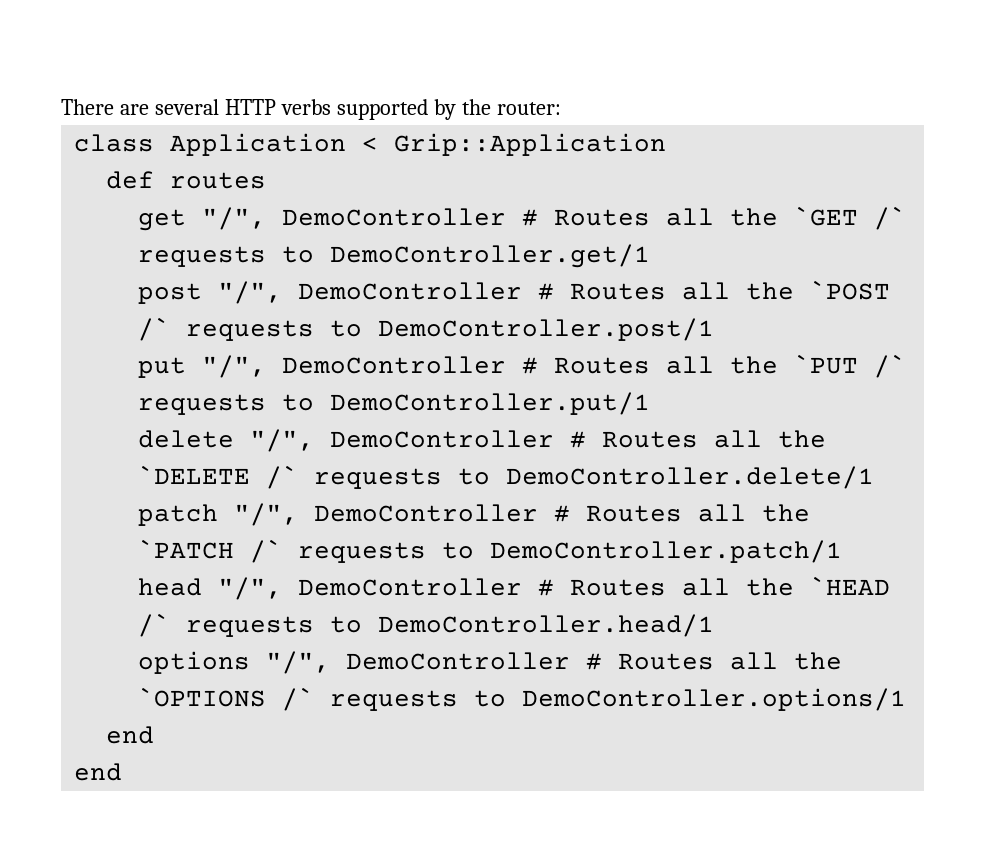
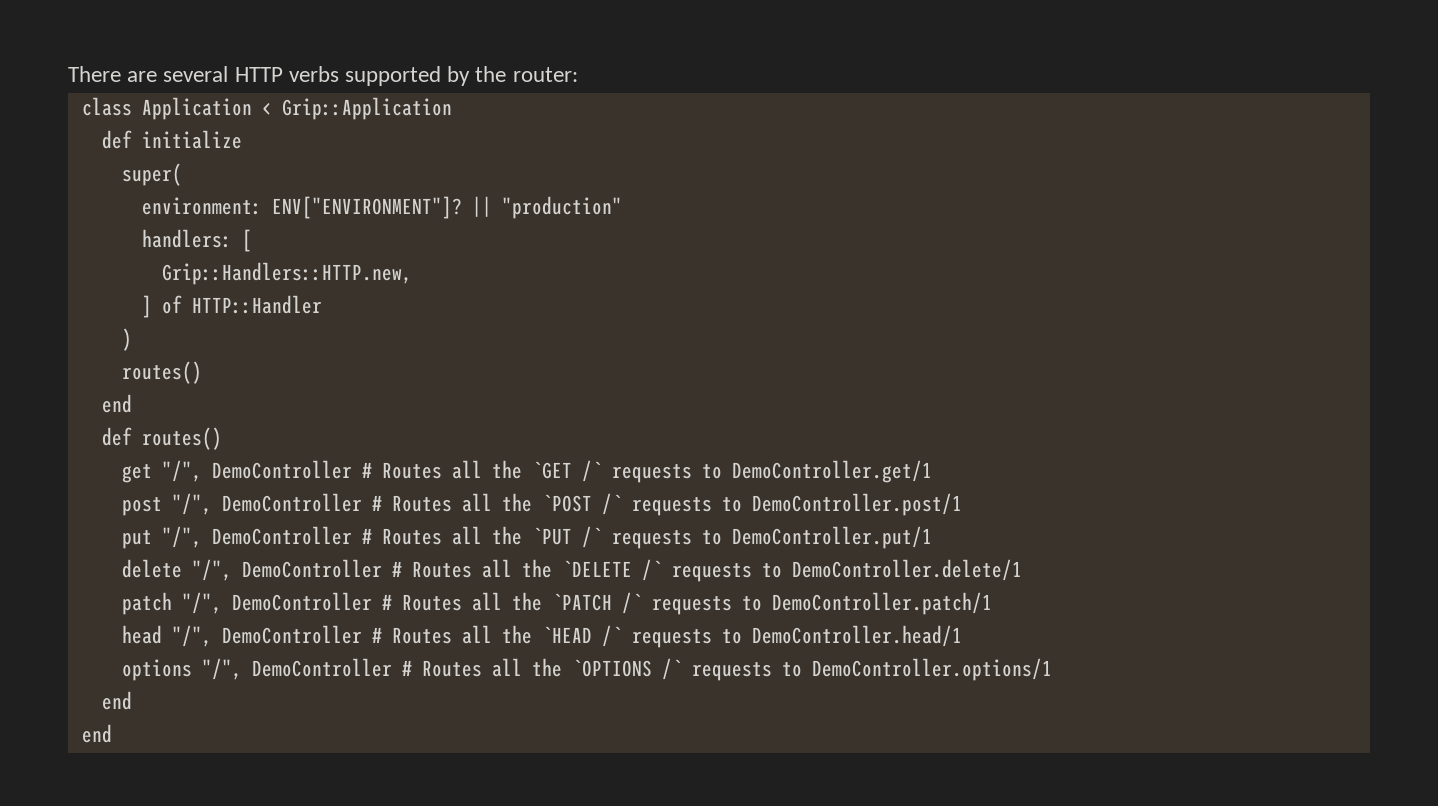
[170,172,267,189] routes -> [141,130,242,149] [121,163,182,186] [141,196,622,219] [141,229,252,252] [161,262,412,285] [141,295,322,318] [121,328,132,351] [121,361,202,384] [101,394,132,413] [101,427,222,450] initialize // super( // environment: ENV["ENVIRONMENT"]? || "production" // handlers: [ // Grip::Handlers::HTTP.new, // ] of HTTP::Handler // ) // routes() // end // def routes()

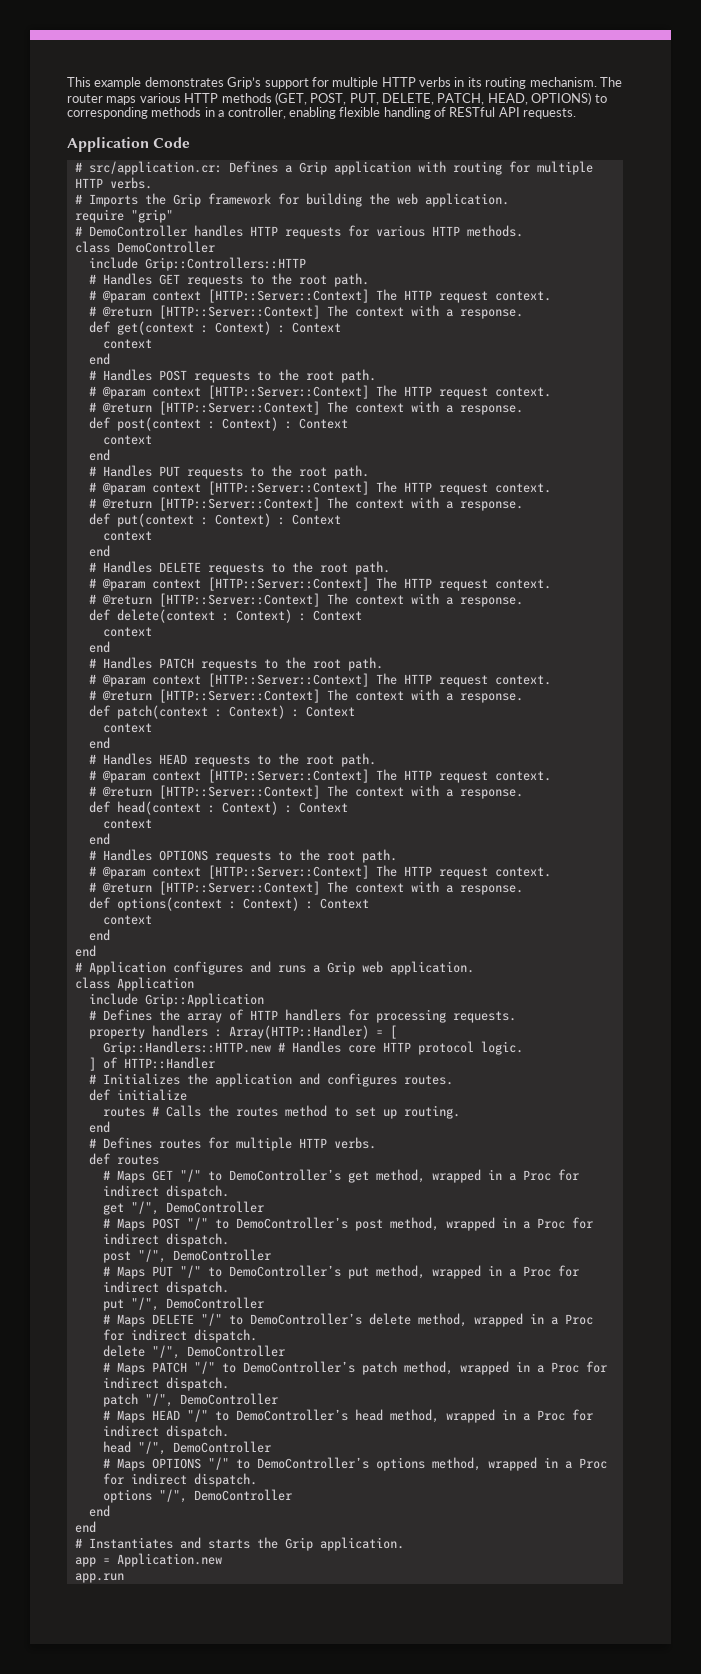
[68,66,578,86] There are several HTTP verbs supported by the router: -> [67,77,622,89] [67,92,607,105] [67,107,577,119] [67,137,191,152] [74,161,593,175] [74,177,152,189] [74,193,509,207] [74,209,173,223] [74,225,523,239] [74,241,215,253] [88,257,306,271] [88,273,369,287] [88,289,551,303] [88,305,523,319] [88,321,341,335] [102,339,152,349] [88,353,110,365] [88,369,376,383] [88,385,551,399] [88,401,523,415] [88,417,348,431] [102,435,152,445] [88,449,110,461] [88,465,369,479] [88,481,551,495] [88,497,523,511] [88,513,341,527] [102,531,152,541] [88,545,110,557] [88,561,390,575] [88,577,551,591] [88,593,523,607] [88,609,362,623] [102,627,152,637] [88,641,110,653] [88,657,383,671] [88,673,551,687] [88,689,523,703] [88,705,355,719] [102,723,152,733] [88,737,110,749] [88,753,376,767] [88,769,551,783] [88,785,523,799] [88,801,348,815] [102,819,152,829] [88,833,110,845] [88,849,397,863] [88,865,551,879] [88,881,523,895] [88,897,369,911] [102,915,152,925] [88,929,110,941] [74,945,96,957] [74,961,474,975] This example demonstrates Grip’s support for multiple HTTP verbs in its routing mechanism. The router maps various HTTP methods (GET, POST, PUT, DELETE, PATCH, HEAD, OPTIONS) to corresponding methods in a controller, enabling flexible handling of RESTful API requests. // Application Code // # src/application.cr: Defines a Grip application with routing for multiple HTTP verbs. // # Imports the Grip framework for building the web application. // require "grip" // # DemoController handles HTTP requests for various HTTP methods. // class DemoController // include Grip::Controllers::HTTP // # Handles GET requests to the root path. // # @param context [HTTP::Server::Context] The HTTP request context. // # @return [HTTP::Server::Context] The context with a response. // def get(context : Context) : Context // context // end // # Handles POST requests to the root path. // # @param context [HTTP::Server::Context] The HTTP request context. // # @return [HTTP::Server::Context] The context with a response. // def post(context : Context) : Context // context // end // # Handles PUT requests to the root path. // # @param context [HTTP::Server::Context] The HTTP request context. // # @return [HTTP::Server::Context] The context with a response. // def put(context : Context) : Context // context // end // # Handles DELETE requests to the root path. // # @param context [HTTP::Server::Context] The HTTP request context. // # @return [HTTP::Server::Context] The context with a response. // def delete(context : Context) : Context // context // end // # Handles PATCH requests to the root path. // # @param context [HTTP::Server::Context] The HTTP request context. // # @return [HTTP::Server::Context] The context with a response. // def patch(context : Context) : Context // context // end // # Handles HEAD requests to the root path. // # @param context [HTTP::Server::Context] The HTTP request context. // # @return [HTTP::Server::Context] The context with a response. // def head(context : Context) : Context // context // end // # Handles OPTIONS requests to the root path. // # @param context [HTTP::Server::Context] The HTTP request context. // # @return [HTTP::Server::Context] The context with a response. // def options(context : Context) : Context // context // end // end // # Application configures and runs a Grip web application.
[261,102,272,115] < -> [88,993,138,1005] // include
[101,130,242,149] [121,163,182,186] [141,196,622,219] [141,229,252,252] [161,262,412,285] [141,295,322,318] [121,328,132,351] [121,361,202,384] [101,394,132,413] [101,427,222,450] [121,460,932,483] [121,493,962,516] [121,526,932,549] [121,559,1022,582] [121,592,992,615] [121,625,962,648] [121,658,1052,681] [101,691,132,710] [81,724,112,743] def initialize // super( // environment: ENV["ENVIRONMENT"]? || "production" // handlers: [ // Grip::Handlers::HTTP.new, // ] of HTTP::Handler // ) // routes() // end // def routes() // get "/", DemoController # Routes all the `GET /` requests to DemoController.get/1 // post "/", DemoController # Routes all the `POST /` requests to DemoController.post/1 // put "/", DemoController # Routes all the `PUT /` requests to DemoController.put/1 // delete "/", DemoController # Routes all the `DELETE /` requests to DemoController.delete/1 // patch "/", DemoController # Routes all the `PATCH /` requests to DemoController.patch/1 // head "/", DemoController # Routes all the `HEAD /` requests to DemoController.head/1 // options "/", DemoController # Routes all the `OPTIONS /` requests to DemoController.options/1 // end // end -> [88,1009,516,1023] [88,1025,397,1039] [102,1041,523,1055] [88,1057,215,1071] [88,1073,453,1087] [88,1089,187,1101] [102,1105,460,1119] [88,1121,110,1133] [88,1137,376,1151] [88,1153,159,1165] [102,1169,579,1183] [102,1185,229,1199] [102,1201,264,1215] [102,1217,593,1231] [102,1233,229,1247] [102,1249,271,1263] [102,1265,579,1279] [102,1281,229,1295] [102,1297,264,1311] [102,1313,593,1327] [102,1329,257,1343] [102,1345,285,1359] [102,1361,607,1375] [102,1377,229,1391] [102,1393,278,1407] [102,1409,593,1423] [102,1425,229,1439] [102,1441,271,1455] [102,1457,607,1471] [102,1473,257,1487] [102,1489,292,1503] [88,1505,110,1517] [74,1521,96,1533] [74,1537,404,1551] [74,1553,222,1567] [74,1573,124,1583] # Defines the array of HTTP handlers for processing requests. // property handlers : Array(HTTP::Handler) = [ // Grip::Handlers::HTTP.new # Handles core HTTP protocol logic. // ] of HTTP::Handler // # Initializes the application and configures routes. // def initialize // routes # Calls the routes method to set up routing. // end // # Defines routes for multiple HTTP verbs. // def routes // # Maps GET "/" to DemoController’s get method, wrapped in a Proc for indirect dispatch. // get "/", DemoController // # Maps POST "/" to DemoController’s post method, wrapped in a Proc for indirect dispatch. // post "/", DemoController // # Maps PUT "/" to DemoController’s put method, wrapped in a Proc for indirect dispatch. // put "/", DemoController // # Maps DELETE "/" to DemoController’s delete method, wrapped in a Proc for indirect dispatch. // delete "/", DemoController // # Maps PATCH "/" to DemoController’s patch method, wrapped in a Proc for indirect dispatch. // patch "/", DemoController // # Maps HEAD "/" to DemoController’s head method, wrapped in a Proc for indirect dispatch. // head "/", DemoController // # Maps OPTIONS "/" to DemoController’s options method, wrapped in a Proc for indirect dispatch. // options "/", DemoController // end // end // # Instantiates and starts the Grip application. // app = Application.new // app.run

